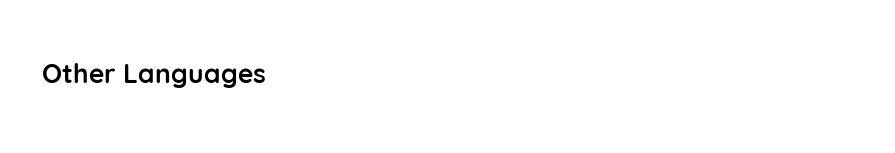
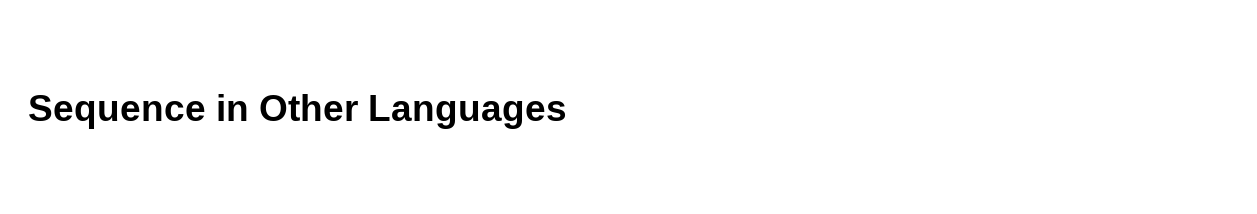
(42, 73) none -> [28,94,249,129] Sequence in

